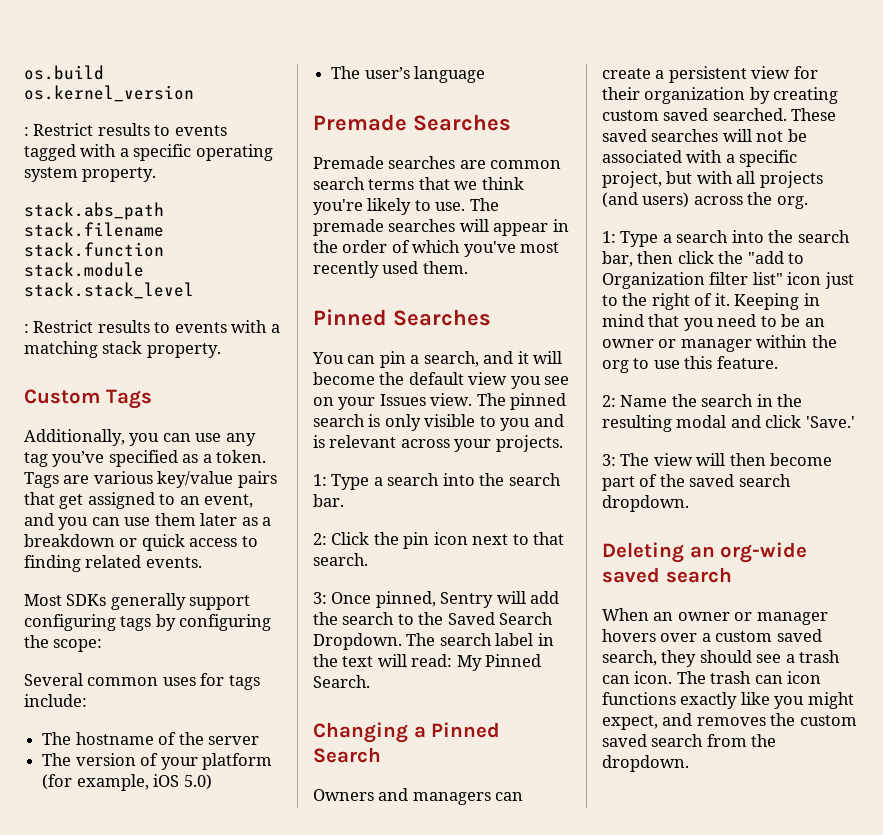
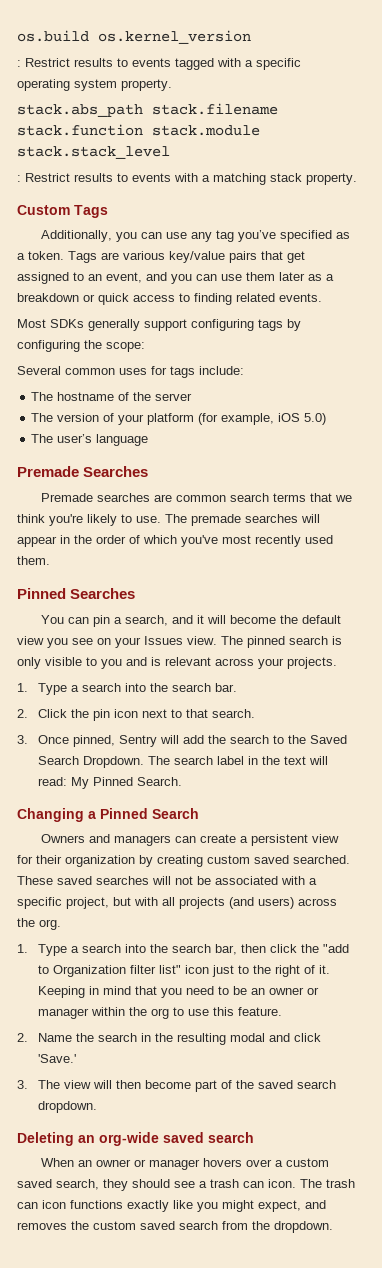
[313,474,327,486] 1: -> [17,683,28,692] 1.
[313,533,327,545] 2: -> [17,709,28,718] 2.
[313,592,327,604] 3: -> [17,735,28,744] 3.
[602,231,616,243] 1: -> [17,944,28,953] 1.
[602,395,616,407] 2: -> [17,1033,28,1042] 2.
[602,454,616,466] 3: -> [17,1080,28,1089] 3.

